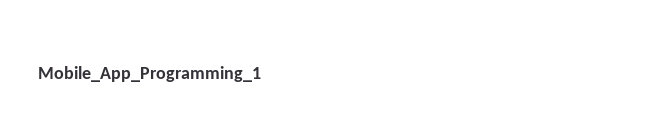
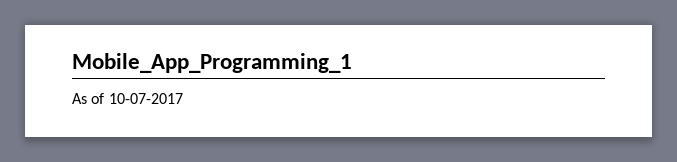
(261, 74) none -> [72,93,183,104] // As of 10-07-2017

